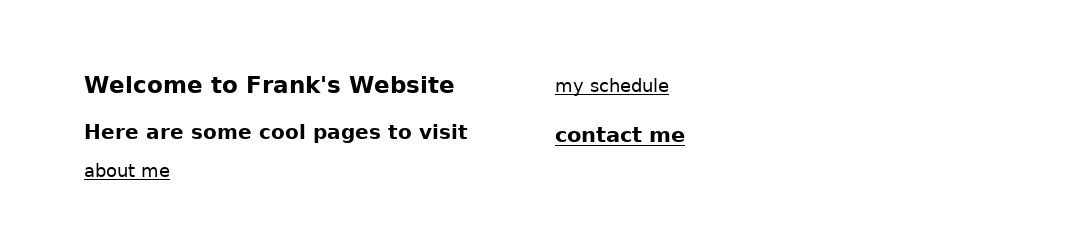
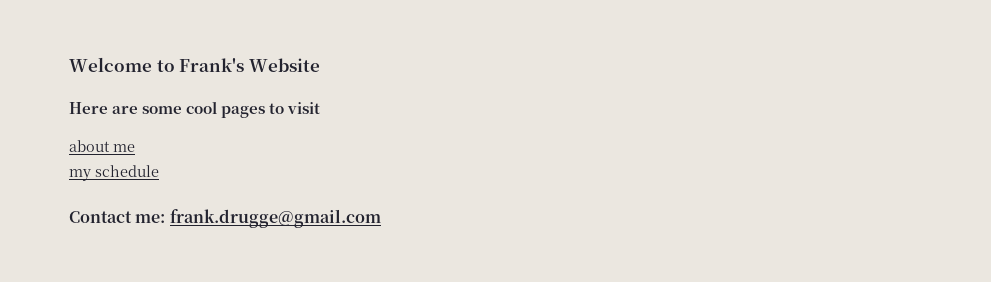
[555,127,685,142] contact me -> [69,209,381,228] Contact me: frank.drugge@gmail.com

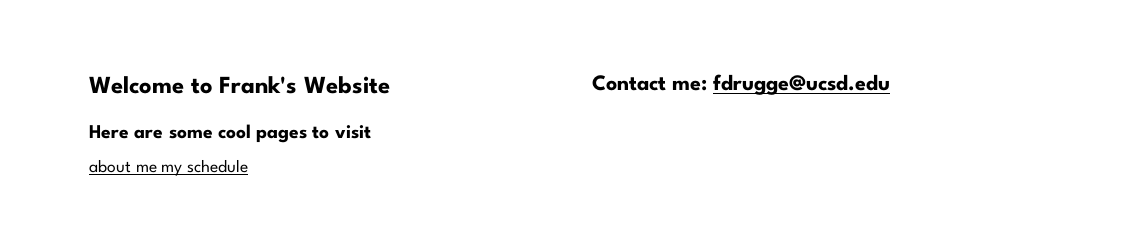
(135, 148) // -> (157, 168) none
[169,209,381,228] frank.drugge@gmail.com -> [713,74,890,95] fdrugge@ucsd.edu

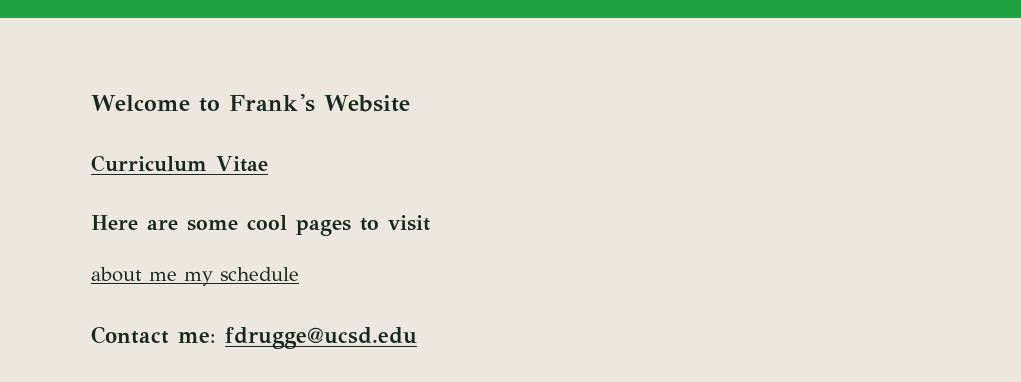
(390, 85) none -> [91,155,268,172] // Curriculum Vitae

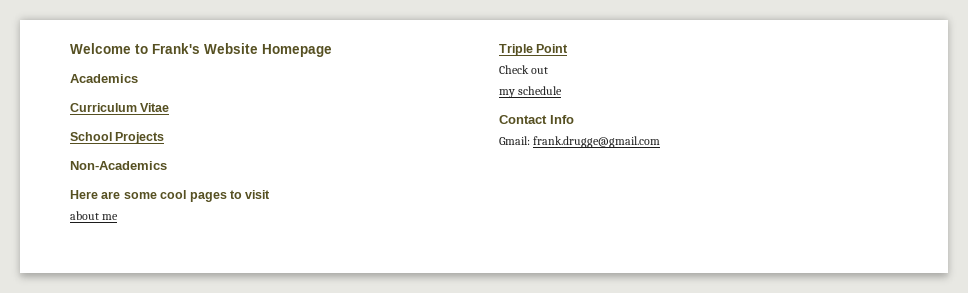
(410, 103) none -> [262,44,332,57] [70,74,138,83] Homepage // Academics
(268, 164) none -> [70,132,165,144] [70,161,167,170] // School Projects // Non-Academics
(177, 276) none -> [499,44,569,56] [499,65,549,74] // Triple Point // Check out //
[178,327,417,349] me: fdrugge@ucsd.edu -> [550,115,574,124] [499,136,661,148] Info // Gmail: frank.drugge@gmail.com

